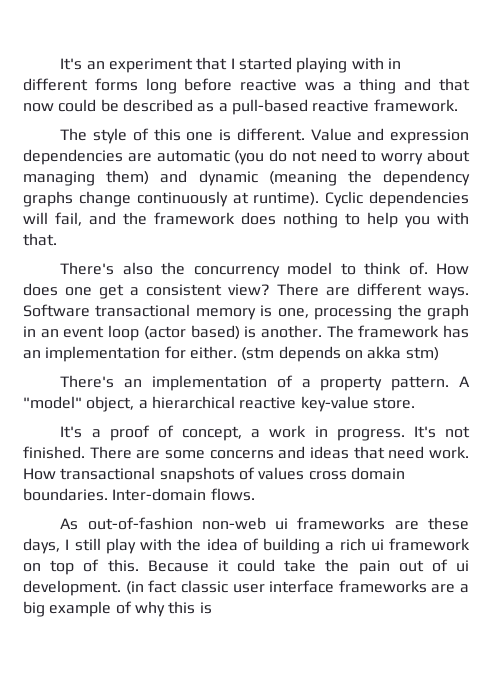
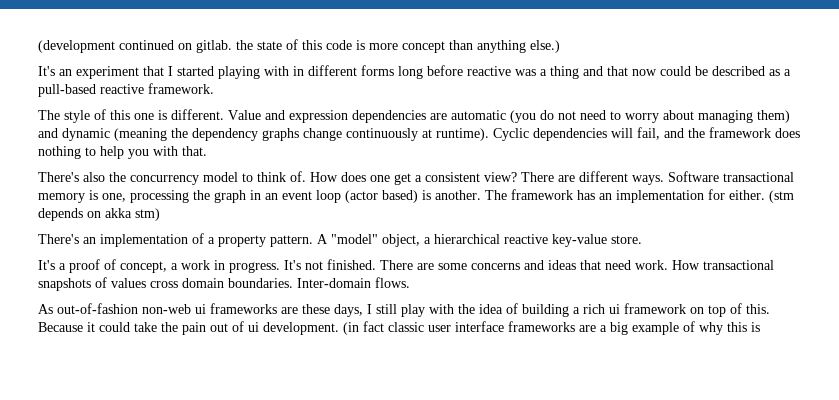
(60, 64) none -> [38,39,560,53] (development continued on gitlab. the state of this code is more concept than anything else.) //

